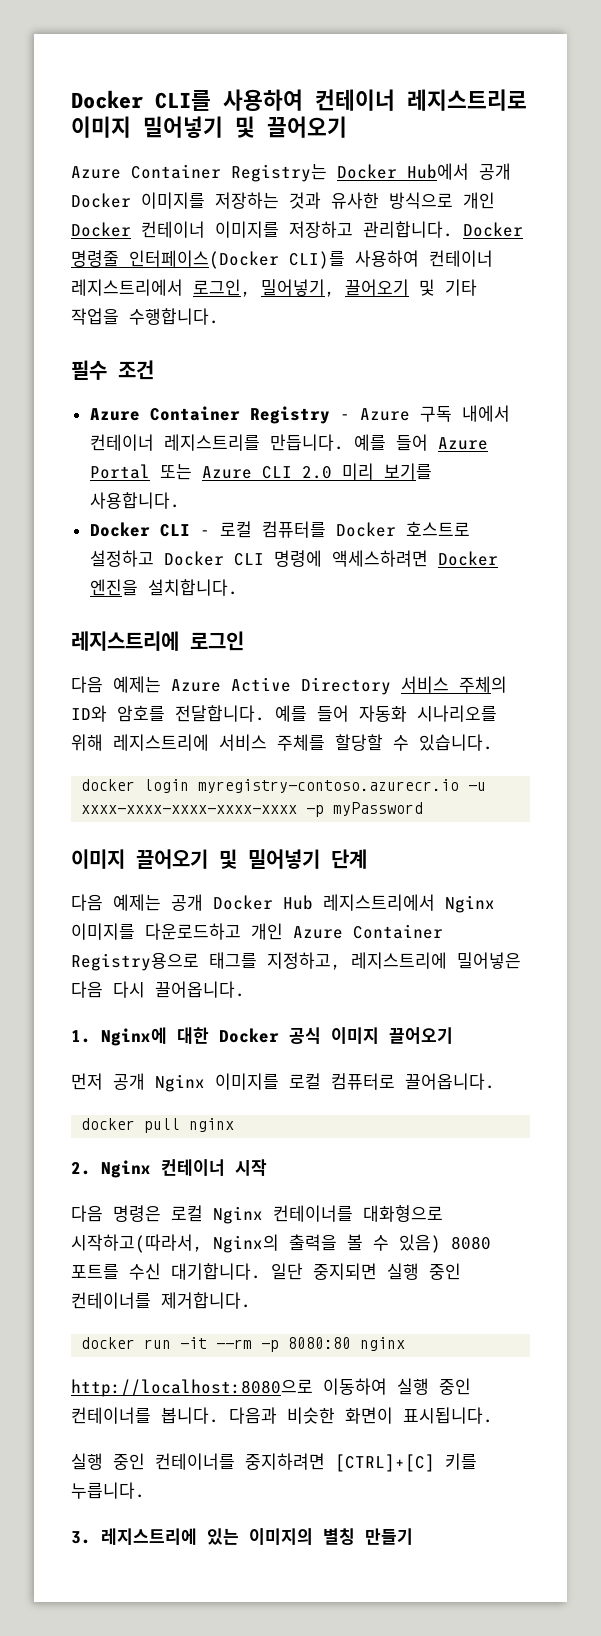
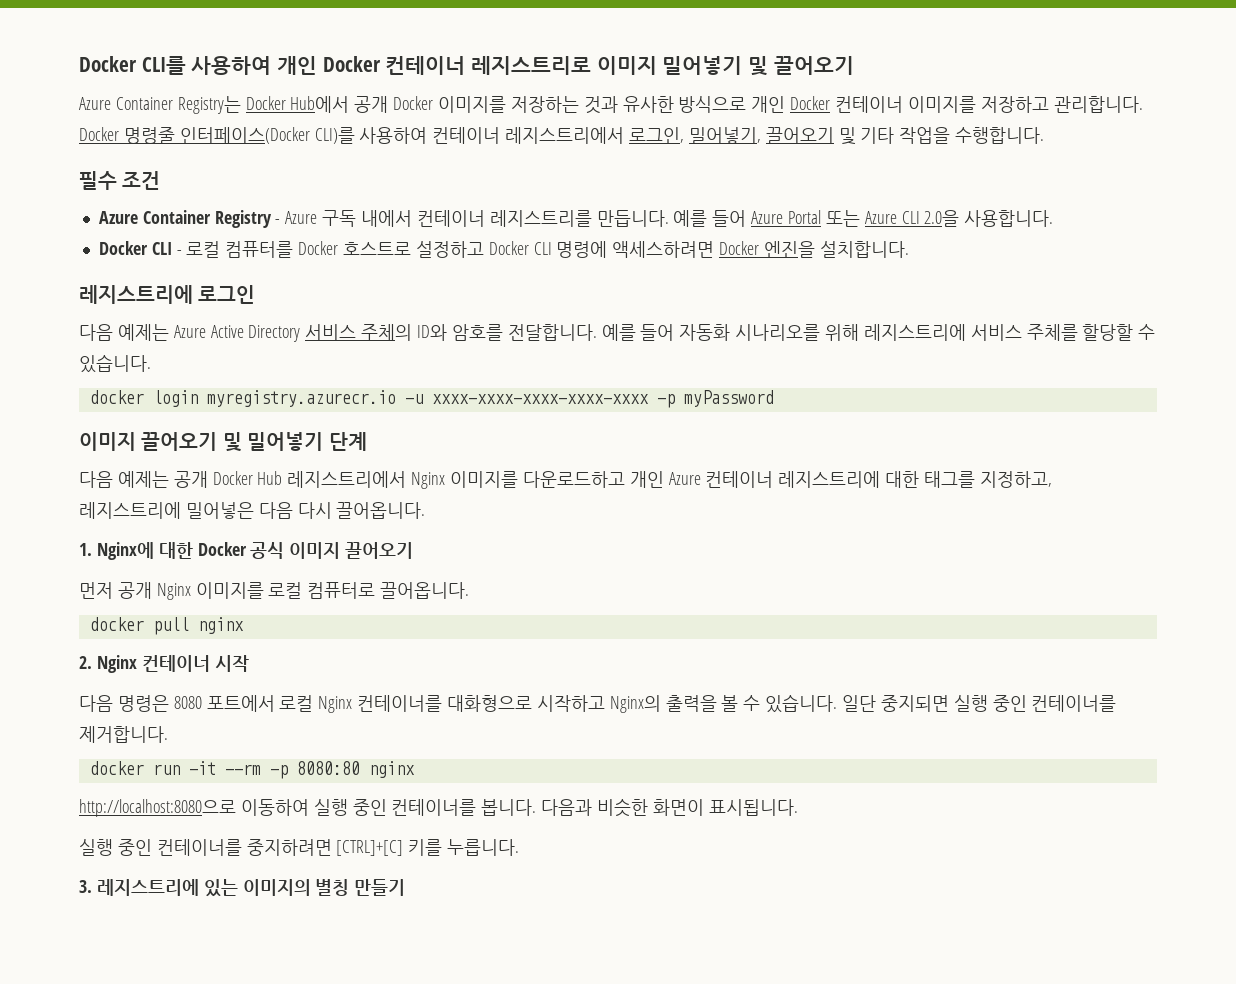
(303, 100) none -> [277,56,381,75] 개인 Docker
[301,463,432,480] 2.0 미리 보기를 -> [924,210,960,227] 2.0을
[198,779,460,793] myregistry-contoso.azurecr.io -> [206,390,396,407] myregistry.azurecr.io
[353,924,443,939] [71,952,199,971] Container Registry용으로 -> [705,471,920,488] 컨테이너 레지스트리에 대한
(161, 1213) none -> [173,695,275,712] 8080 포트에서
[71,1234,203,1253] 시작하고(따라서, -> [536,695,605,712] 시작하고
[399,1234,491,1253] [71,1263,261,1280] 있음) 8080 포트를 수신 대기합니다. -> [765,694,838,713] 있습니다.

